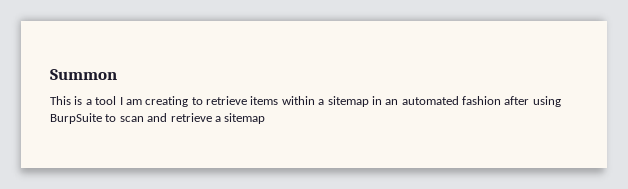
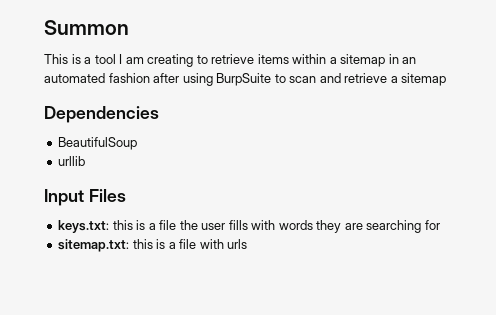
(266, 118) none -> [44,106,159,123] [58,137,138,150] [58,156,86,166] [44,189,126,206] [58,220,440,233] [58,239,248,252] // Dependencies // BeautifulSoup // urllib // Input Files // keys.txt: this is a file the user fills with words they are searching for // sitemap.txt: this is a file with urls

